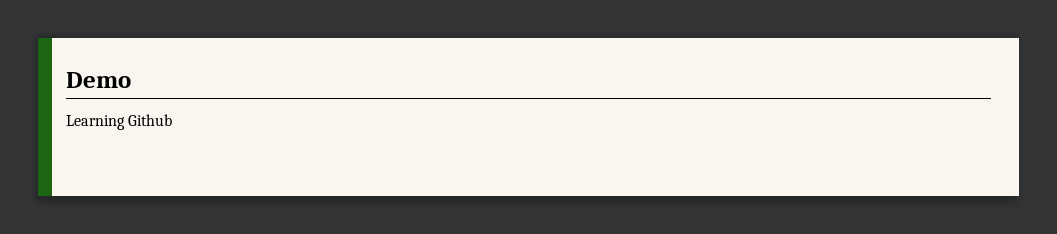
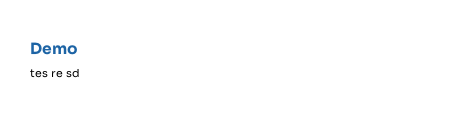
[66,114,173,130] Learning Github -> [30,68,80,78] tes re sd

